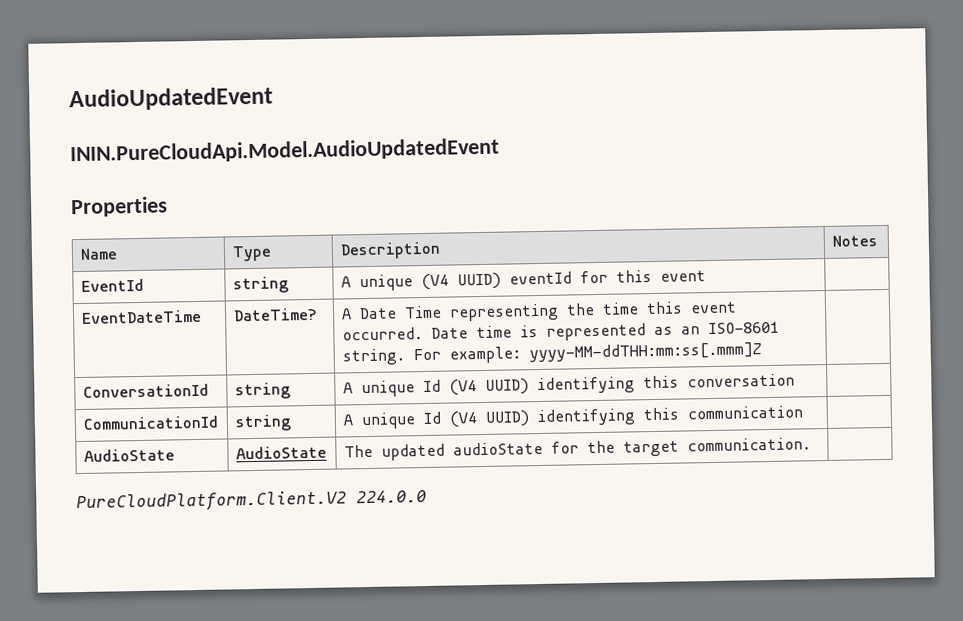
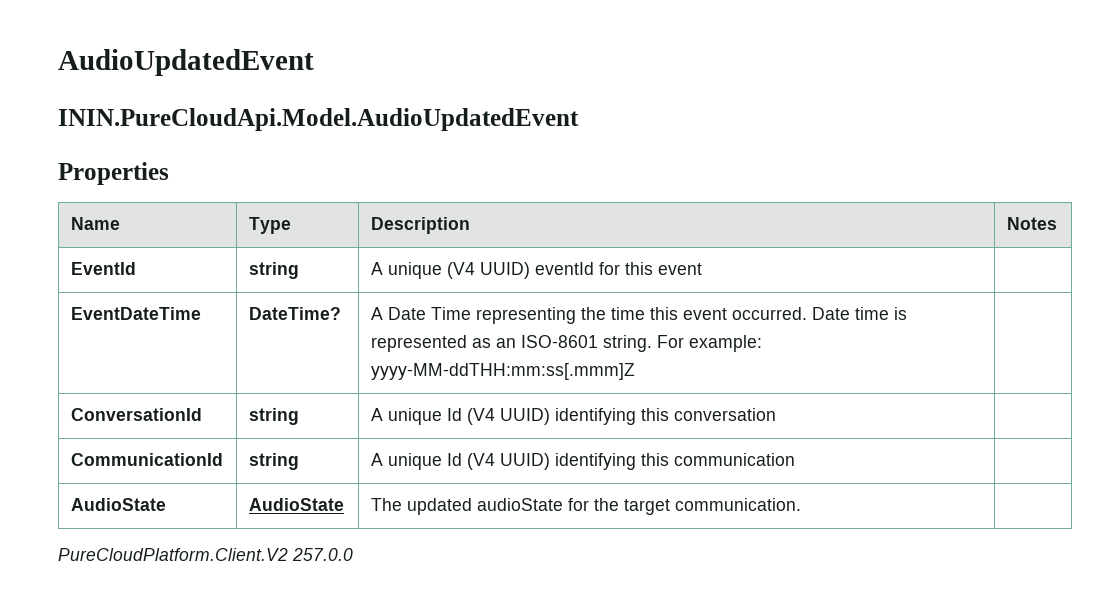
[356,489,427,504] 224.0.0 -> [292,548,353,561] 257.0.0

